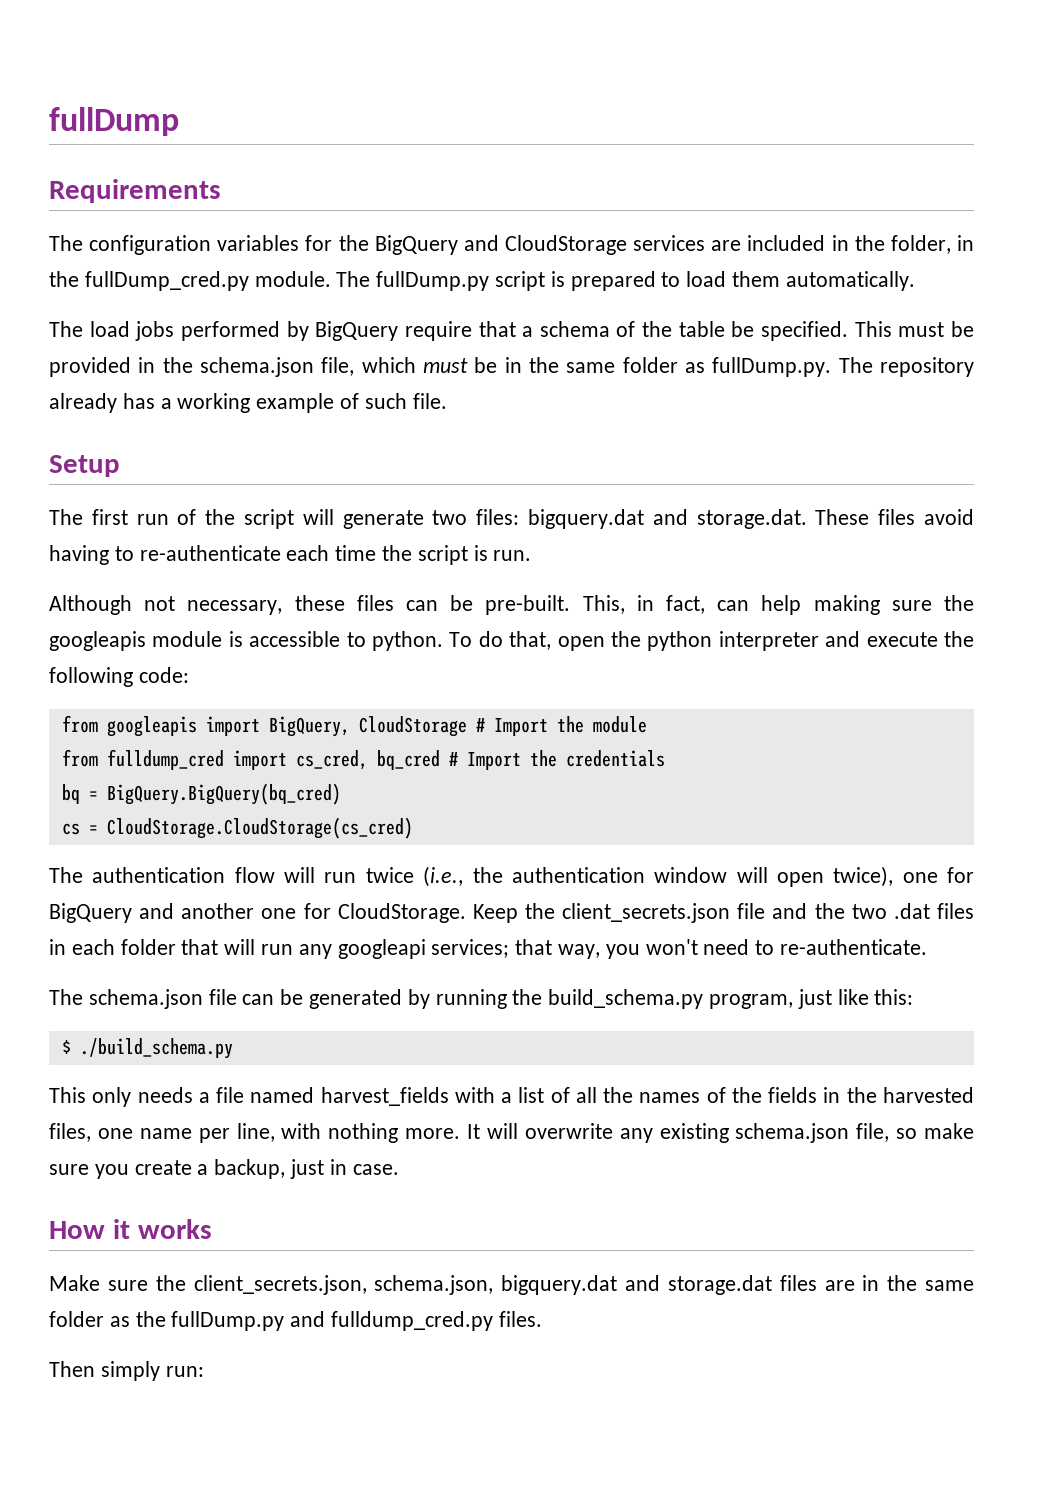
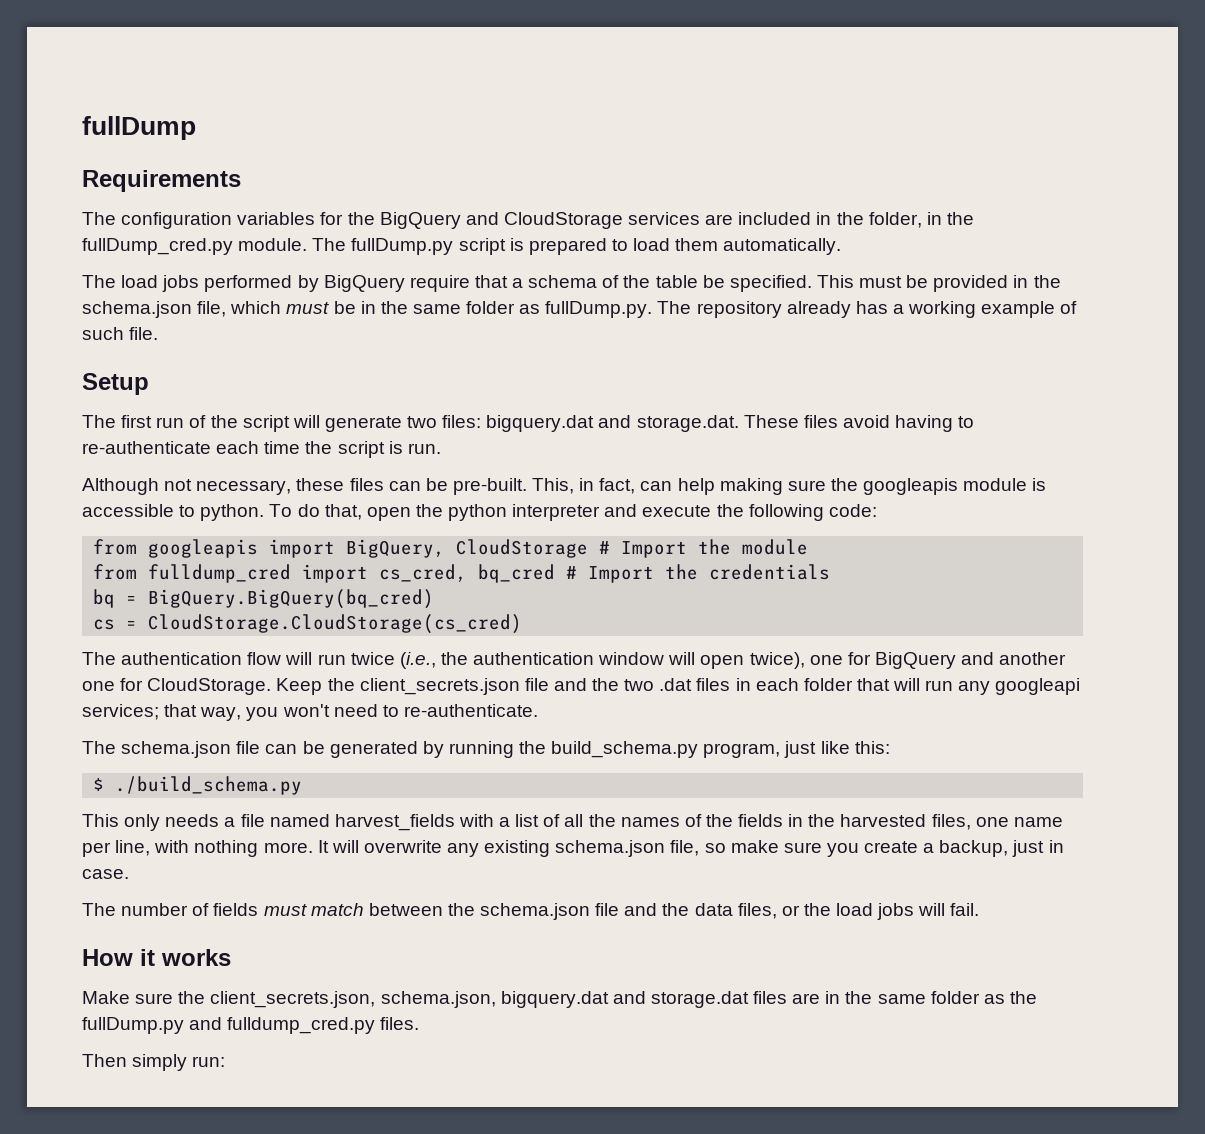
(399, 1169) none -> [82,903,980,920] // The number of fields must match between the schema.json file and the data files, or the load jobs will fail.

